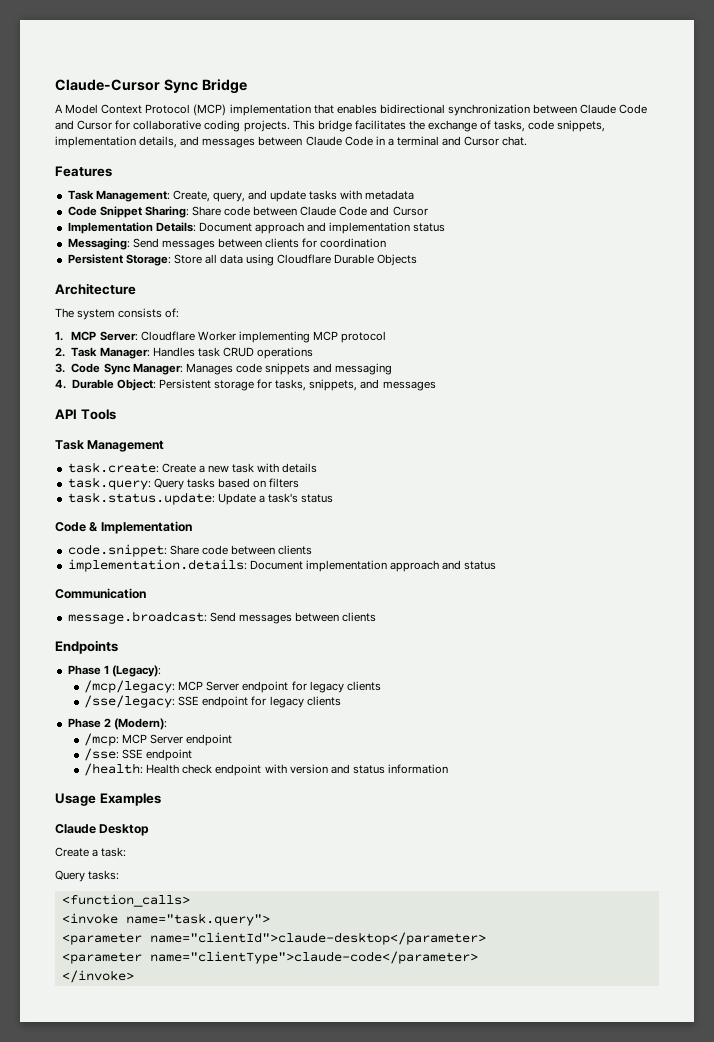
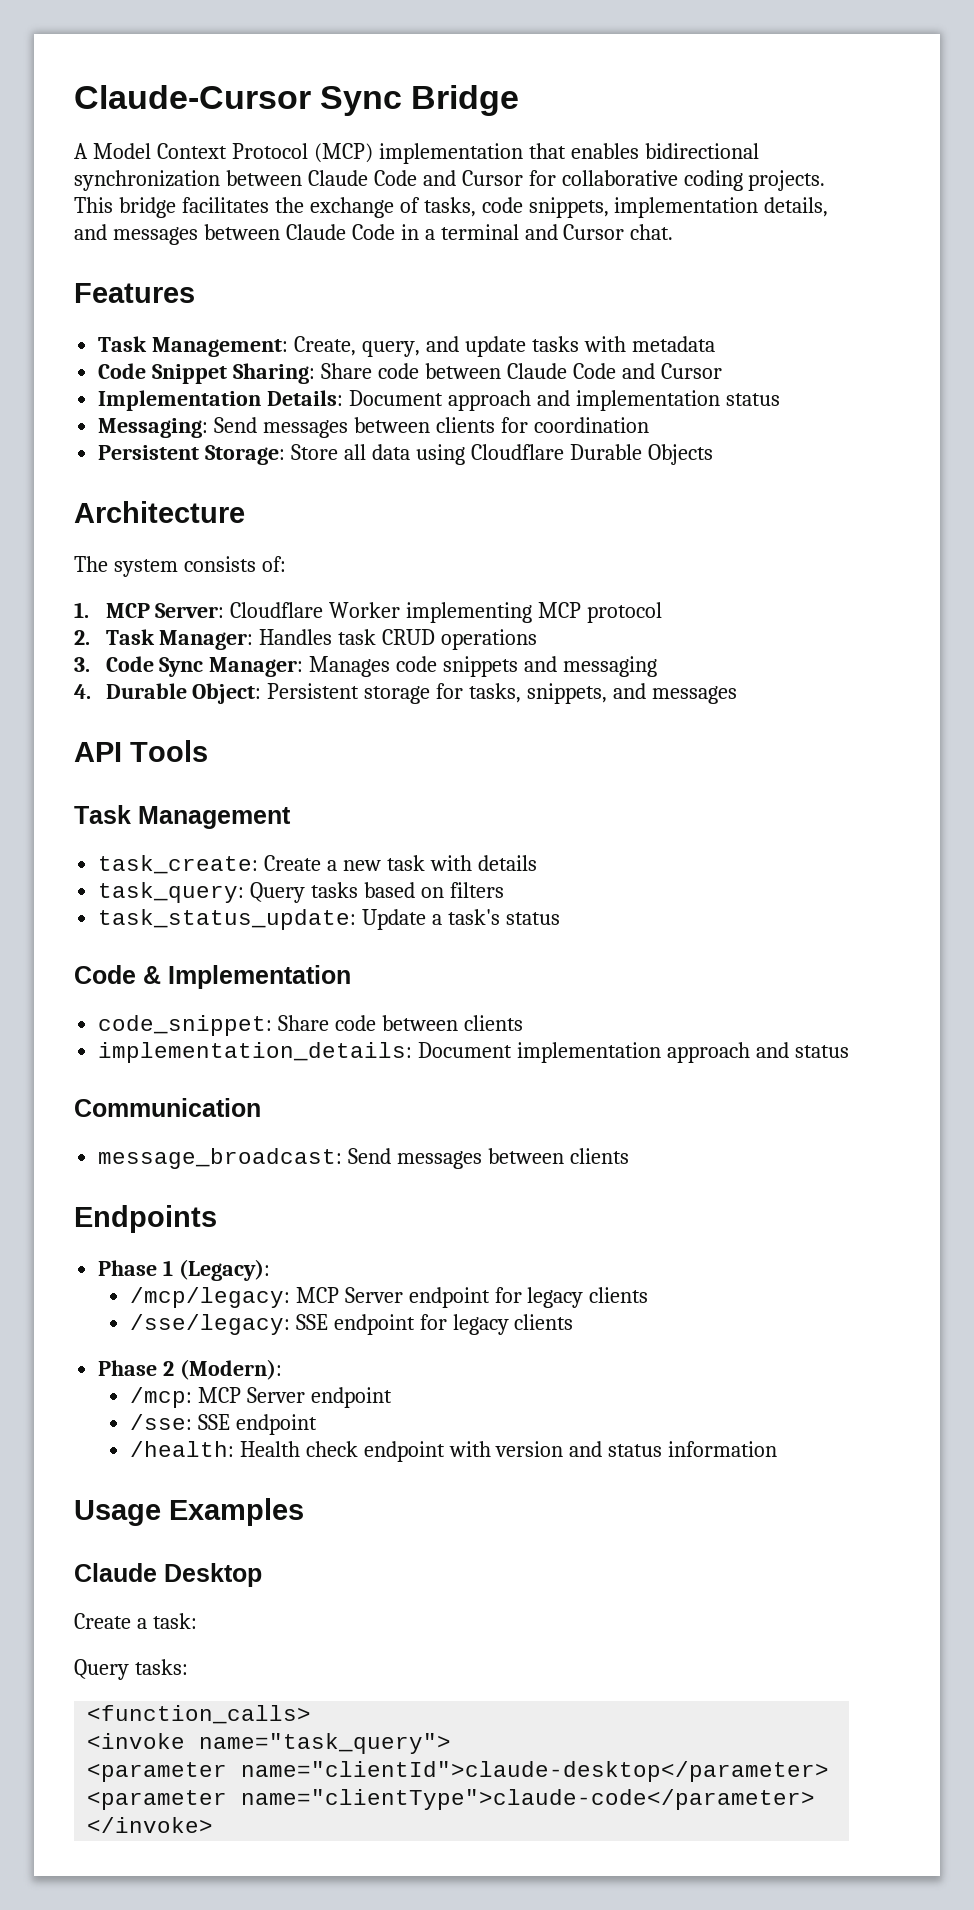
[67,462,159,473] task.create: -> [98,855,259,874] task_create:
[67,477,151,490] task.query: -> [98,882,245,903] task_query:
[67,492,215,505] task.status.update: -> [98,909,357,930] task_status_update:
[67,544,167,557] code.snippet: -> [98,1015,273,1036] code_snippet:
[67,559,247,572] implementation.details: -> [98,1042,413,1063] implementation_details:
[67,611,207,624] message.broadcast: -> [98,1148,343,1169] message_broadcast:
[125,913,270,926] name="task.query"> -> [199,1733,452,1754] name="task_query">

